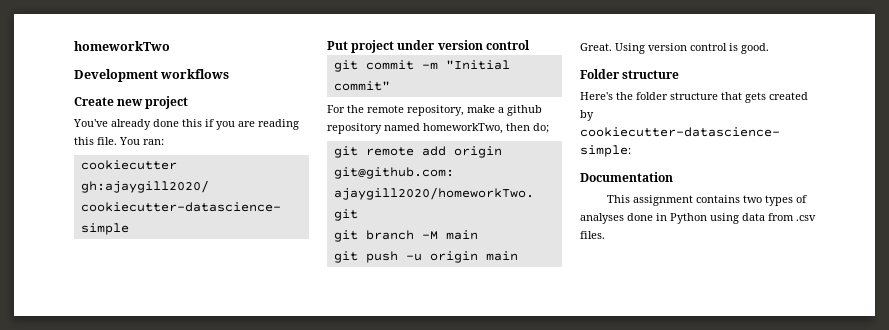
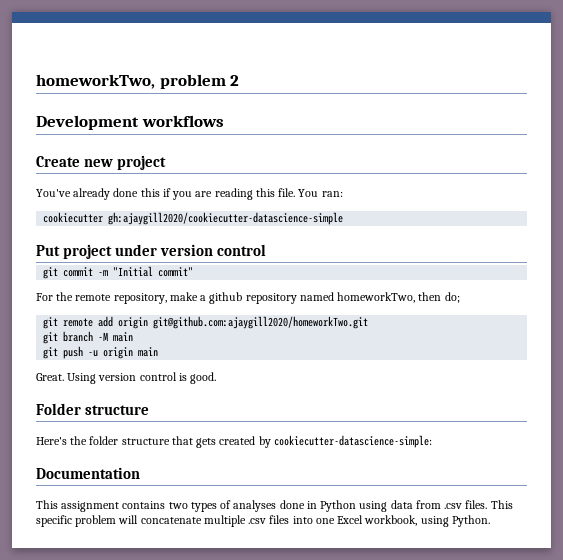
[74,41,170,51] homeworkTwo -> [36,74,240,89] homeworkTwo, problem 2
(605, 235) none -> [490,500,513,509] [36,515,490,527] This specific problem will concatenate multiple .csv files into one Excel workbook, using Python.

